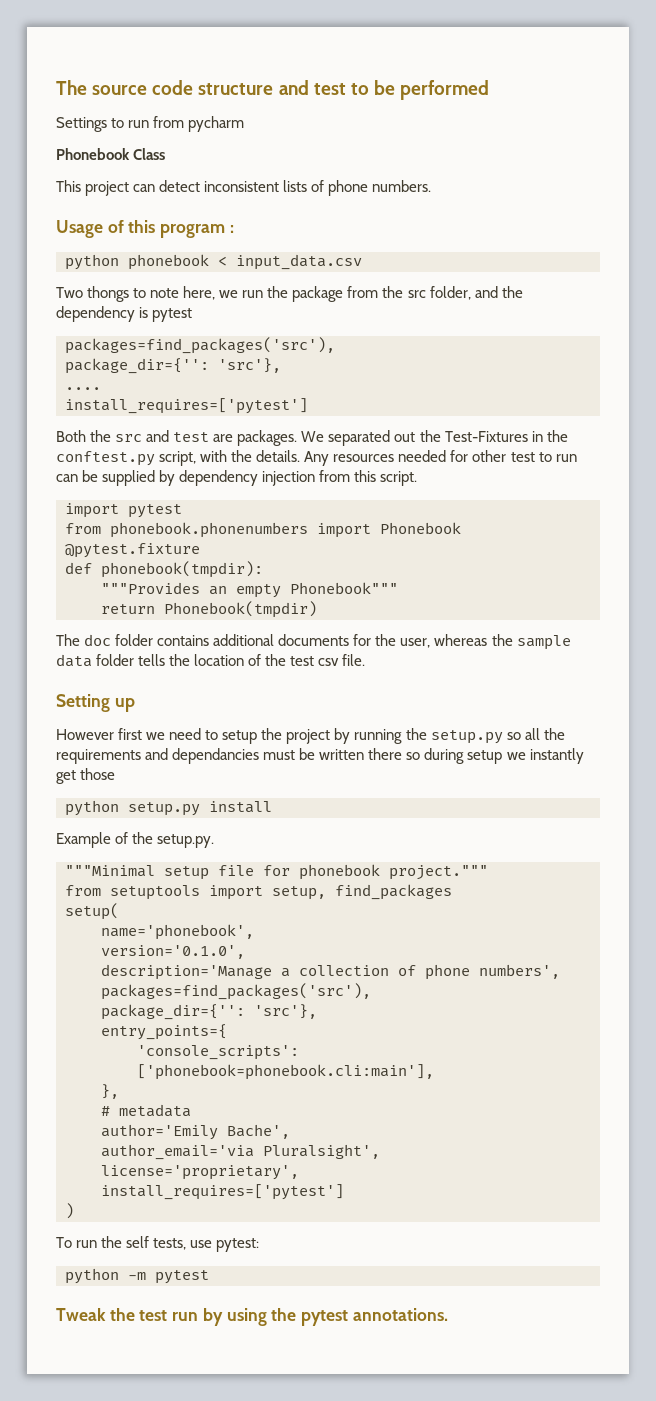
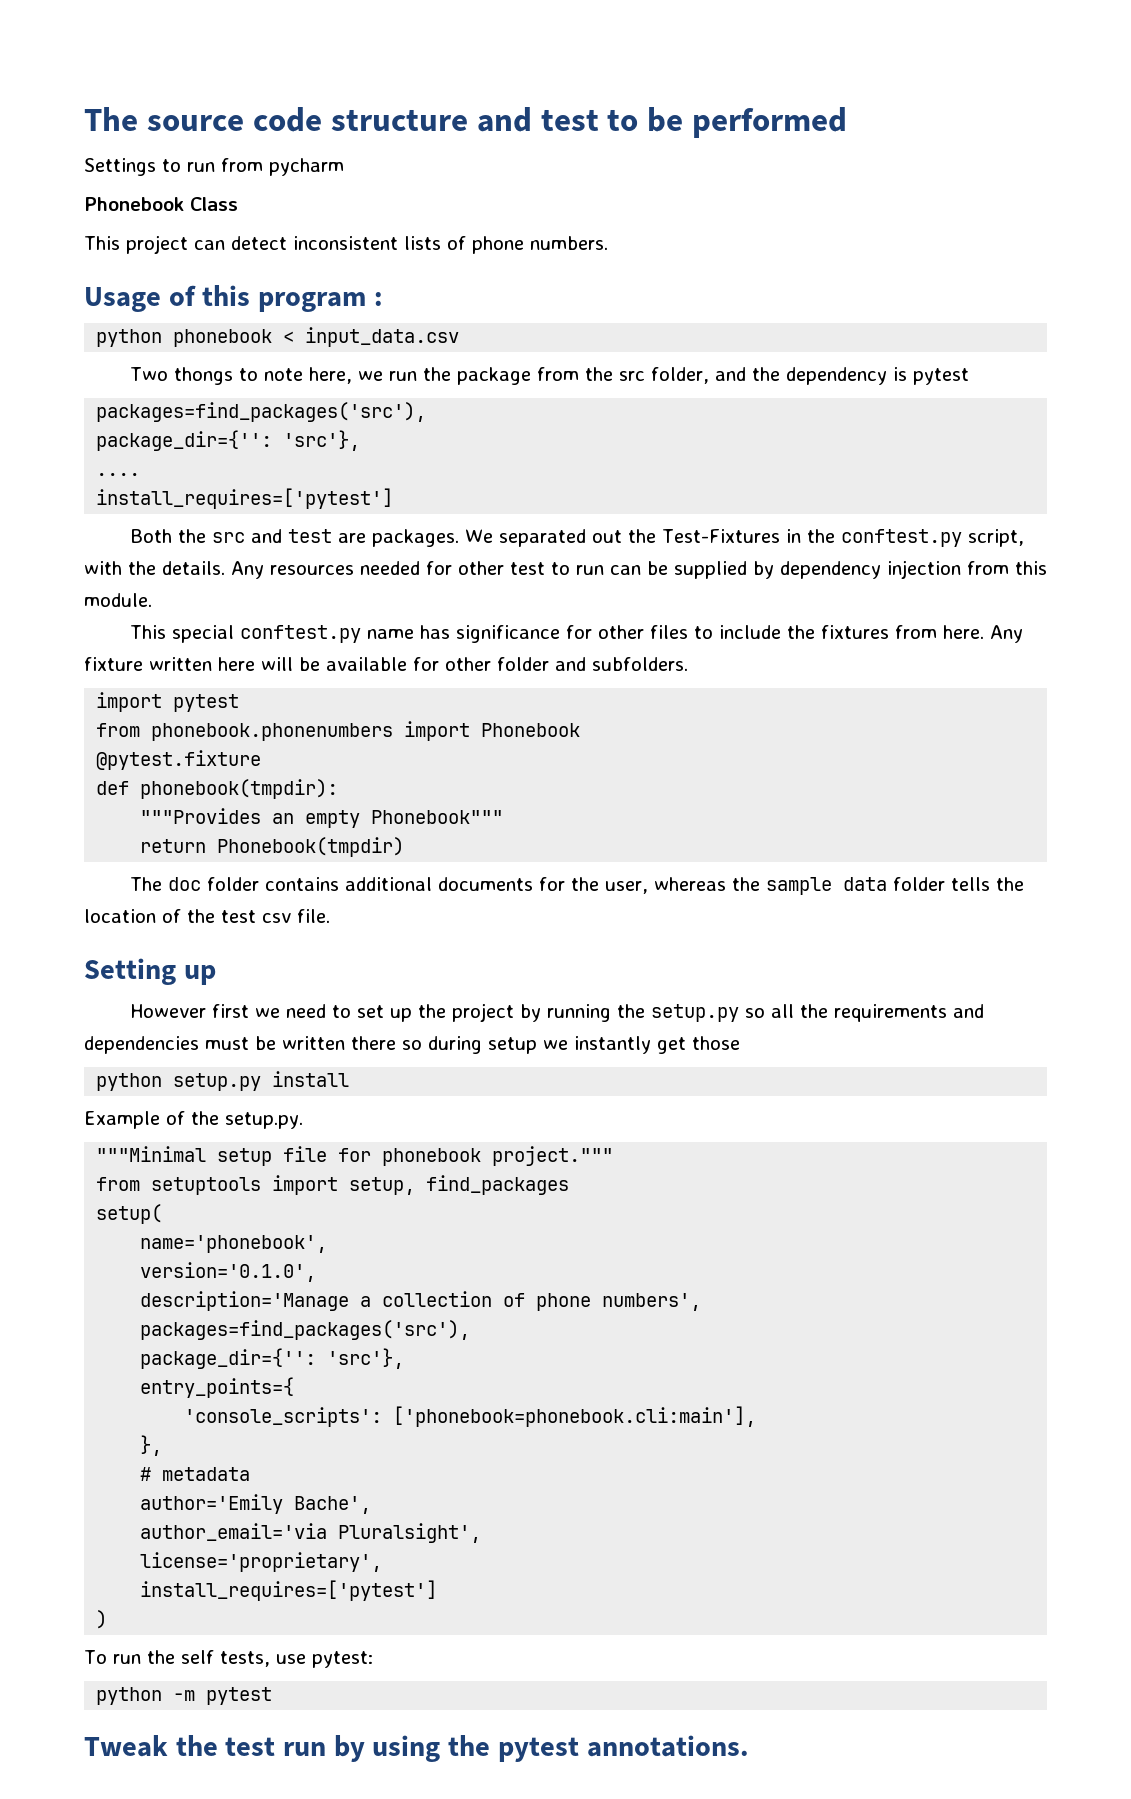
[380,471,418,486] script. -> [84,593,152,607] [130,625,1024,643] [84,657,688,671] module. // This special conftest.py name has significance for other files to include the fixtures from here. Any fixture written here will be available for other folder and subfolders.
[222,730,258,744] setup -> [357,1005,413,1022] set up
[172,748,260,764] dependancies -> [84,1036,199,1054] dependencies

